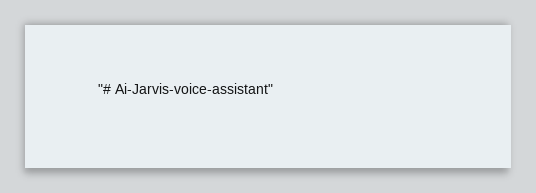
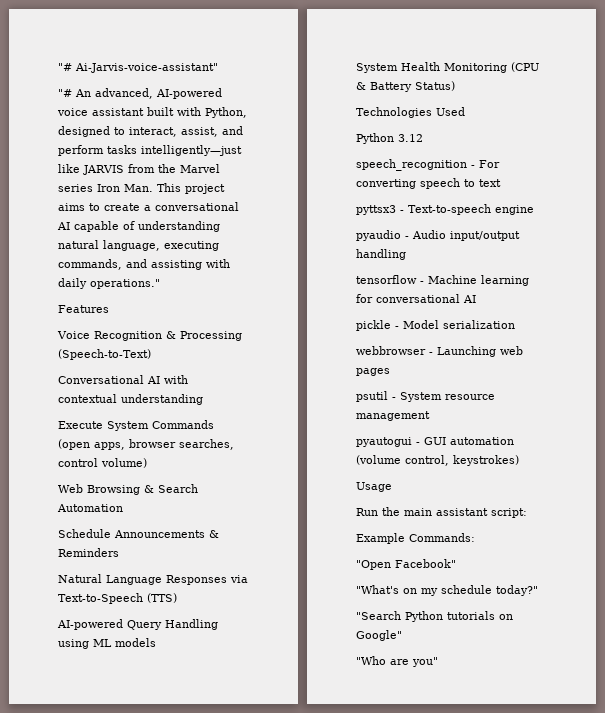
(273, 88) none -> [58,88,222,99] [57,107,247,118] [58,126,243,137] [58,145,242,156] [58,164,220,175] [58,183,225,194] [58,202,239,211] [57,221,220,232] [58,240,219,251] [58,259,230,270] [58,278,160,289] [58,305,109,313] [57,331,242,341] [58,349,151,360] [58,375,188,384] [58,394,203,405] [58,420,214,431] [58,439,234,450] [58,458,147,468] [58,484,198,495] [57,504,123,512] [58,529,219,538] [58,548,119,557] [58,574,248,585] [58,593,177,604] [57,619,218,630] [58,638,156,649] [356,62,539,73] [356,81,455,92] [356,107,465,118] [356,133,423,144] [356,159,500,171] [356,178,501,189] [356,204,534,215] [356,230,520,241] [356,249,406,260] [356,275,529,286] [356,294,476,303] [356,320,515,331] [356,346,523,357] [356,368,390,376] [356,391,495,402] [356,411,430,421] [356,437,514,447] [356,455,519,466] [356,482,392,492] [356,507,527,518] [356,533,475,544] [356,559,456,570] [356,585,538,596] [356,611,513,622] [356,630,402,641] [356,656,438,667] // "# An advanced, AI-powered voice assistant built with Python, designed to interact, assist, and perform tasks intelligently—just like JARVIS from the Marvel series Iron Man. This project aims to create a conversational AI capable of understanding natural language, executing commands, and assisting with daily operations." // Features // Voice Recognition & Processing (Speech-to-Text) // Conversational AI with contextual understanding // Execute System Commands (open apps, browser searches, control volume) // Web Browsing & Search Automation // Schedule Announcements & Reminders // Natural Language Responses via Text-to-Speech (TTS) // AI-powered Query Handling using ML models // System Health Monitoring (CPU & Battery Status) // Technologies Used // Python 3.12 // speech_recognition - For converting speech to text // pyttsx3 - Text-to-speech engine // pyaudio - Audio input/output handling // tensorflow - Machine learning for conversational AI // pickle - Model serialization // webbrowser - Launching web pages // psutil - System resource management // pyautogui - GUI automation (volume control, keystrokes) // Usage // Run the main assistant script: // Example Commands: // "Open Facebook" // "What's on my schedule today?" // "Search Python tutorials on Google" // "Who are you"

